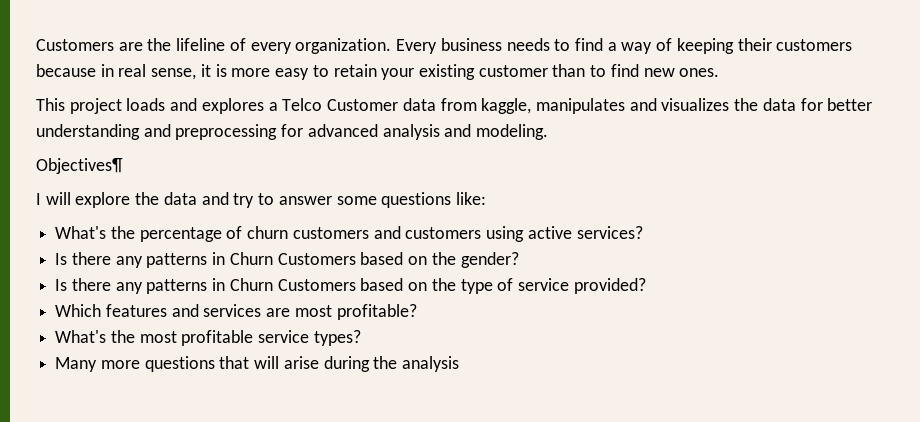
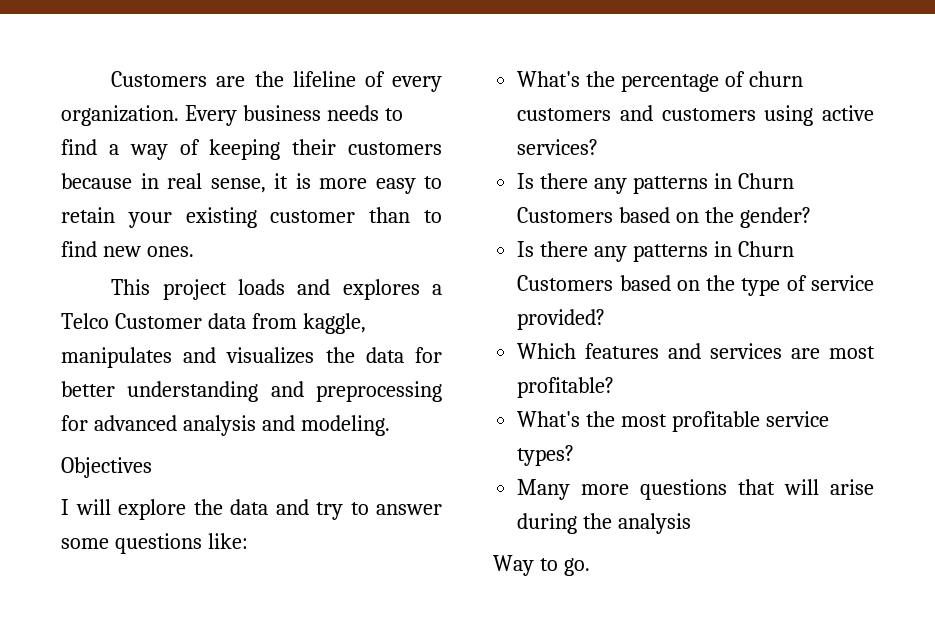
[36,158,123,174] Objectives¶ -> [61,457,152,478] Objectives
(460, 364) none -> [493,555,590,576] // Way to go.

